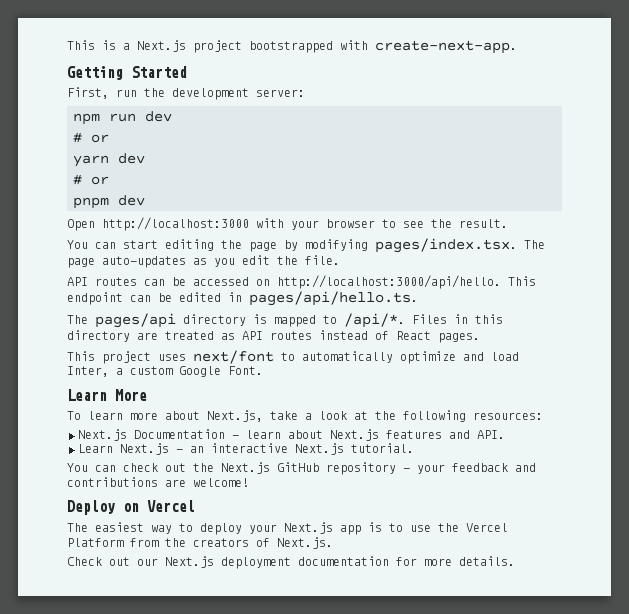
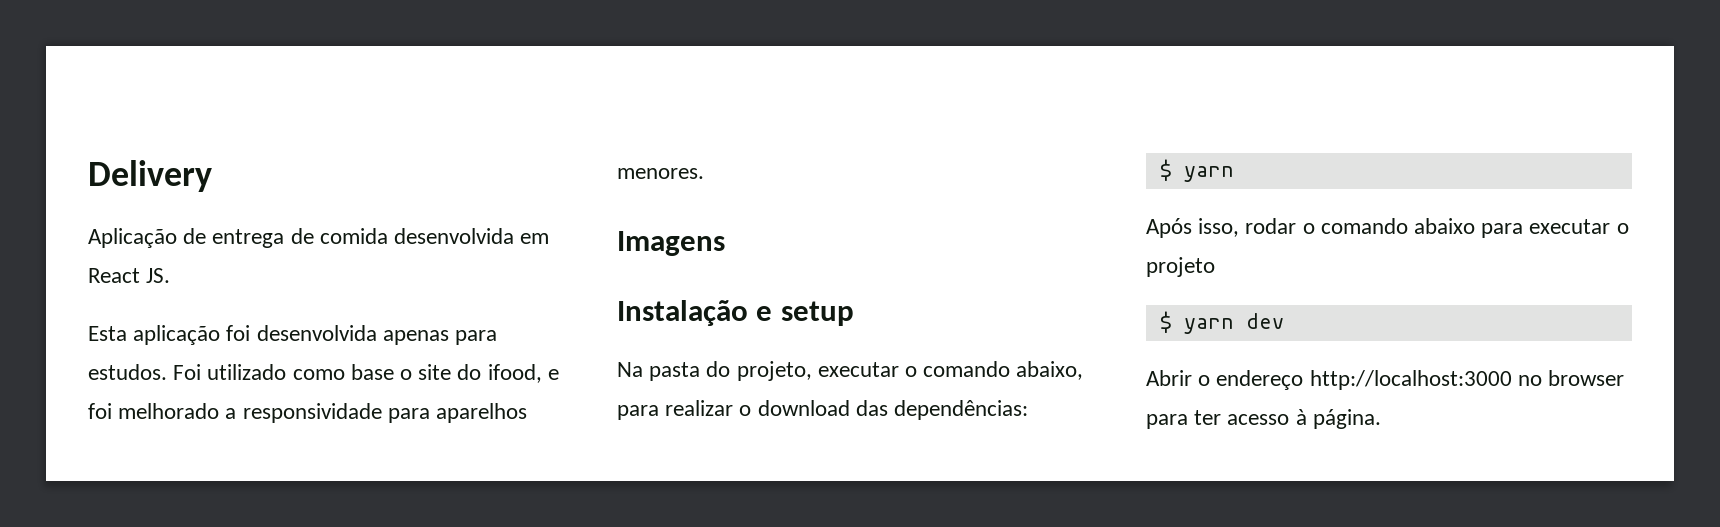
[67,40,517,54] [67,66,187,80] [67,87,305,100] [73,111,172,125] [73,132,109,143] [73,153,145,167] [73,174,109,185] [73,195,145,209] [67,217,508,231] [67,238,545,253] [67,255,340,268] [67,275,536,289] [67,291,418,306] [67,313,503,328] [67,330,480,343] [67,350,519,364] [67,366,263,377] [67,389,147,401] [67,410,543,422] [78,429,505,441] [78,443,414,455] [67,462,536,475] [67,477,249,487] [67,500,195,515] [67,522,508,535] [67,537,333,549] [67,556,515,569] This is a Next.js project bootstrapped with create-next-app. // Getting Started // First, run the development server: // npm run dev // # or // yarn dev // # or // pnpm dev // Open http://localhost:3000 with your browser to see the result. // You can start editing the page by modifying pages/index.tsx. The page auto-updates as you edit the file. // API routes can be accessed on http://localhost:3000/api/hello. This endpoint can be edited in pages/api/hello.ts. // The pages/api directory is mapped to /api/*. Files in this directory are treated as API routes instead of React pages. // This project uses next/font to automatically optimize and load Inter, a custom Google Font. // Learn More // To learn more about Next.js, take a look at the following resources: // Next.js Documentation - learn about Next.js features and API. // Learn Next.js - an interactive Next.js tutorial. // You can check out the Next.js GitHub repository - your feedback and contributions are welcome! // Deploy on Vercel // The easiest way to deploy your Next.js app is to use the Vercel Platform from the creators of Next.js. // Check out our Next.js deployment documentation for more details. -> [88,160,212,192] [88,228,550,248] [88,268,171,283] [88,325,498,345] [88,364,559,383] [88,403,528,423] [617,168,704,179] [617,231,725,256] [617,300,854,326] [617,361,1084,381] [617,400,1029,420] [1159,159,1234,182] [1146,218,1629,238] [1146,257,1215,277] [1159,311,1284,334] [1146,370,1625,390] [1146,409,1381,429] Delivery // Aplicação de entrega de comida desenvolvida em React JS. // Esta aplicação foi desenvolvida apenas para estudos. Foi utilizado como base o site do ifood, e foi melhorado a responsividade para aparelhos menores. // Imagens // Instalação e setup // Na pasta do projeto, executar o comando abaixo, para realizar o download das dependências: // $ yarn // Após isso, rodar o comando abaixo para executar o projeto // $ yarn dev // Abrir o endereço http://localhost:3000 no browser para ter acesso à página.

